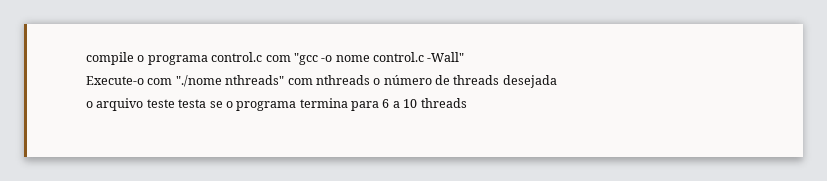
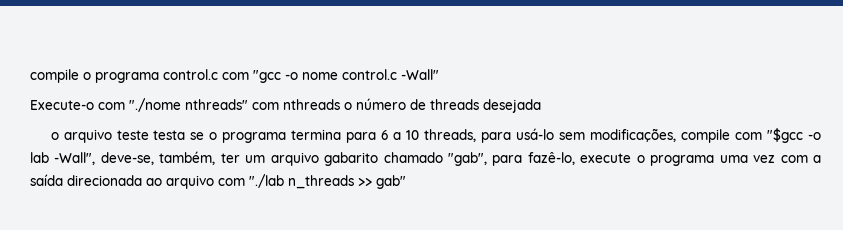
[420,98,467,108] threads -> [424,128,821,143] [30,151,822,166] [30,174,406,189] threads, para usá-lo sem modificações, compile com "$gcc -o lab -Wall", deve-se, também, ter um arquivo gabarito chamado "gab", para fazê-lo, execute o programa uma vez com a saída direcionada ao arquivo com "./lab n_threads >> gab"

